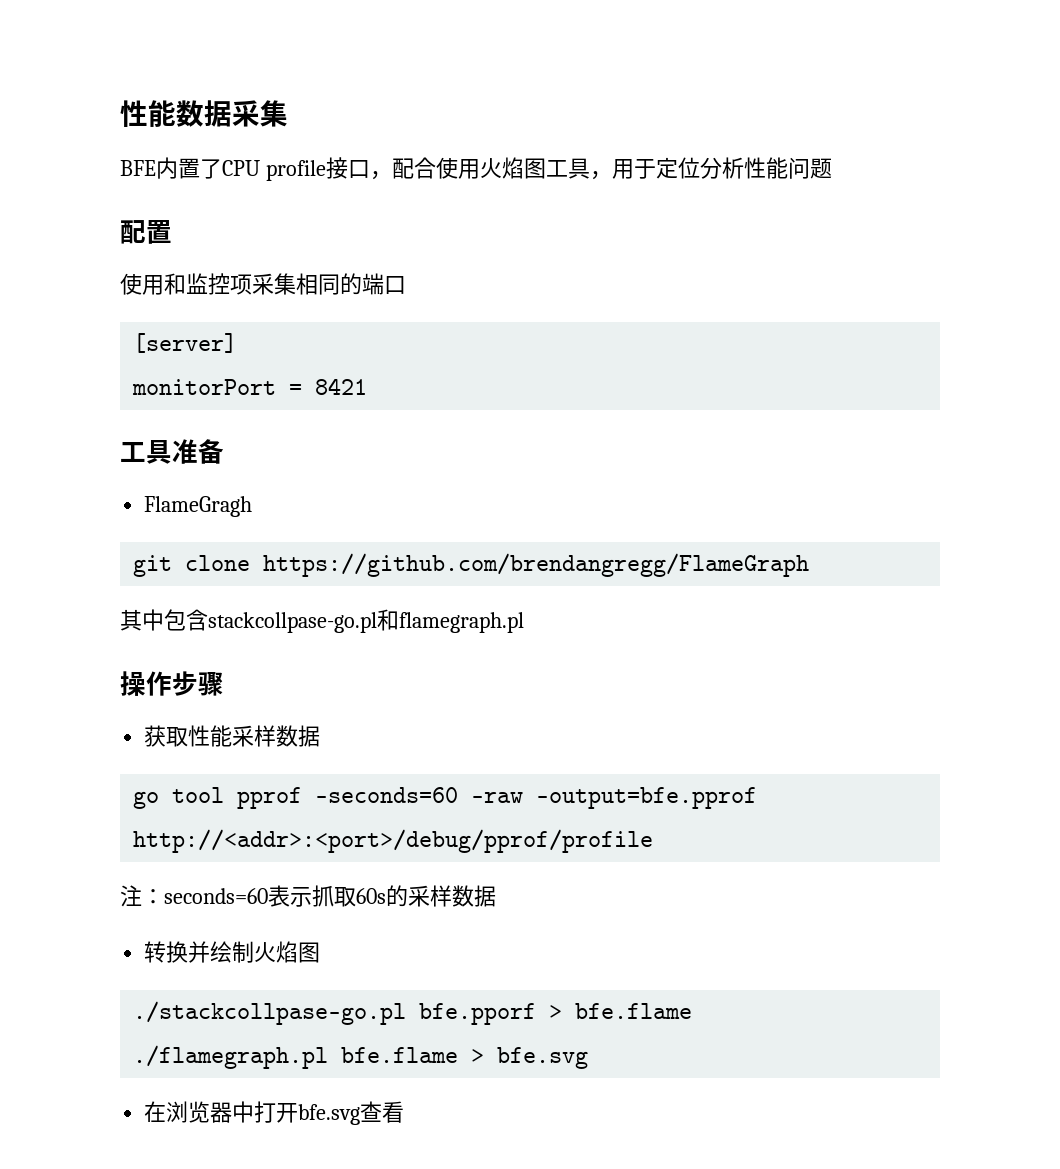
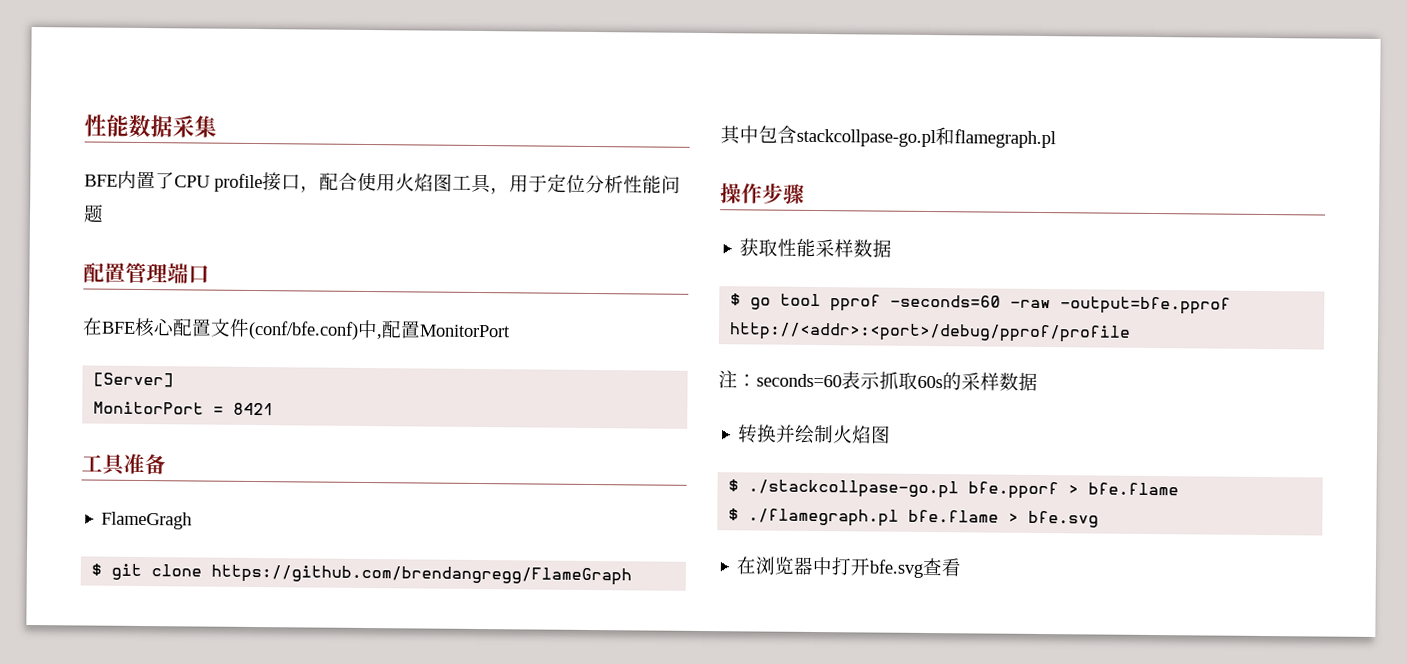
[120,273,406,295] [133,333,238,353] [132,379,277,395] // 使用和监控项采集相同的端口 // [server] // monitorPort -> [125,262,210,284] [82,317,511,340] [93,372,175,388] [93,401,205,415] 管理端口 // 在BFE核心配置文件(conf/bfe.conf)中,配置MonitorPort // [Server] // MonitorPort
(253, 506) none -> [91,563,103,576] $
(321, 736) none -> [730,293,742,306] $
(321, 952) none -> [728,479,740,492] $
(693, 1011) none -> [728,508,740,521] $

